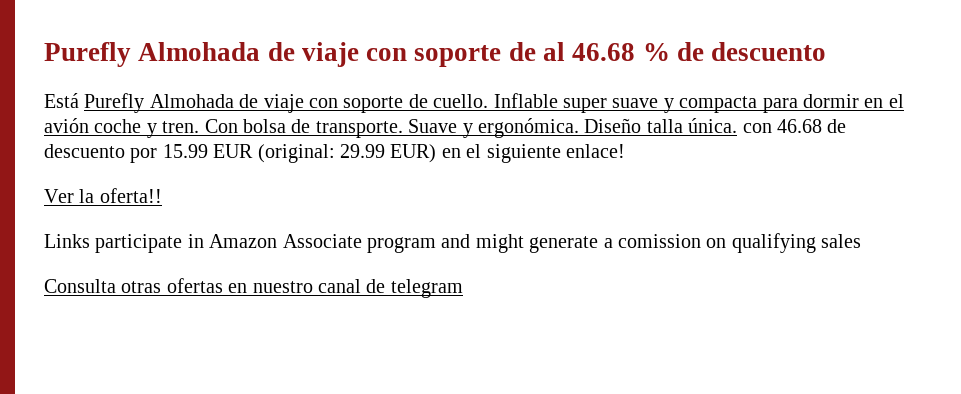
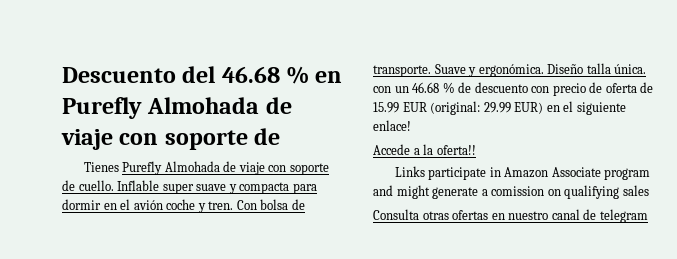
[44,42,827,67] [44,93,79,108] Purefly Almohada de viaje con soporte de al 46.68 % de descuento // Está -> [62,66,343,84] [62,97,292,119] [61,128,281,150] [83,162,119,172] Descuento del 46.68 % en Purefly Almohada de viaje con soporte de // Tienes
[776,119,847,133] [44,144,158,163] 46.68 de descuento por -> [394,82,654,96] un 46.68 % de descuento con precio de oferta de
[44,189,74,203] Ver -> [373,144,420,155] Accede a

